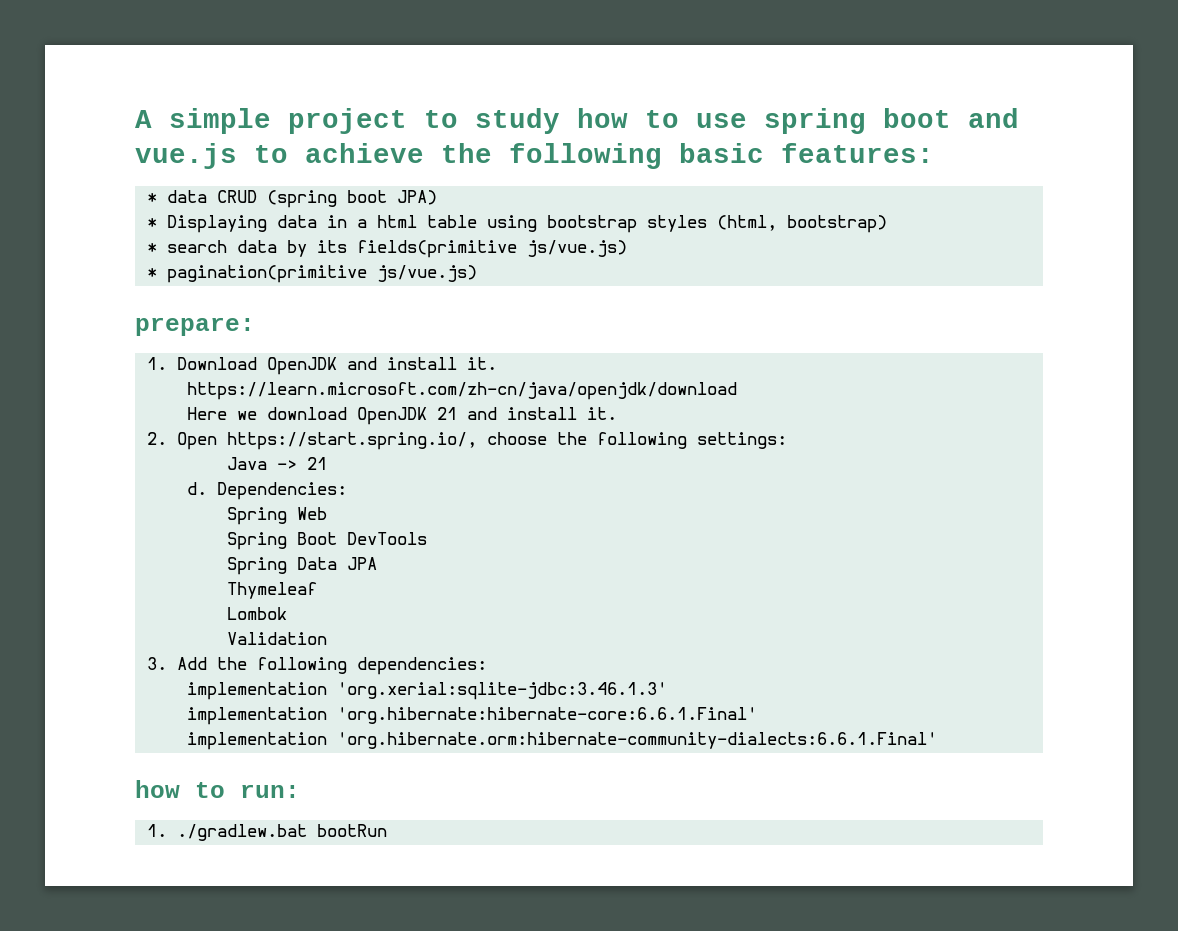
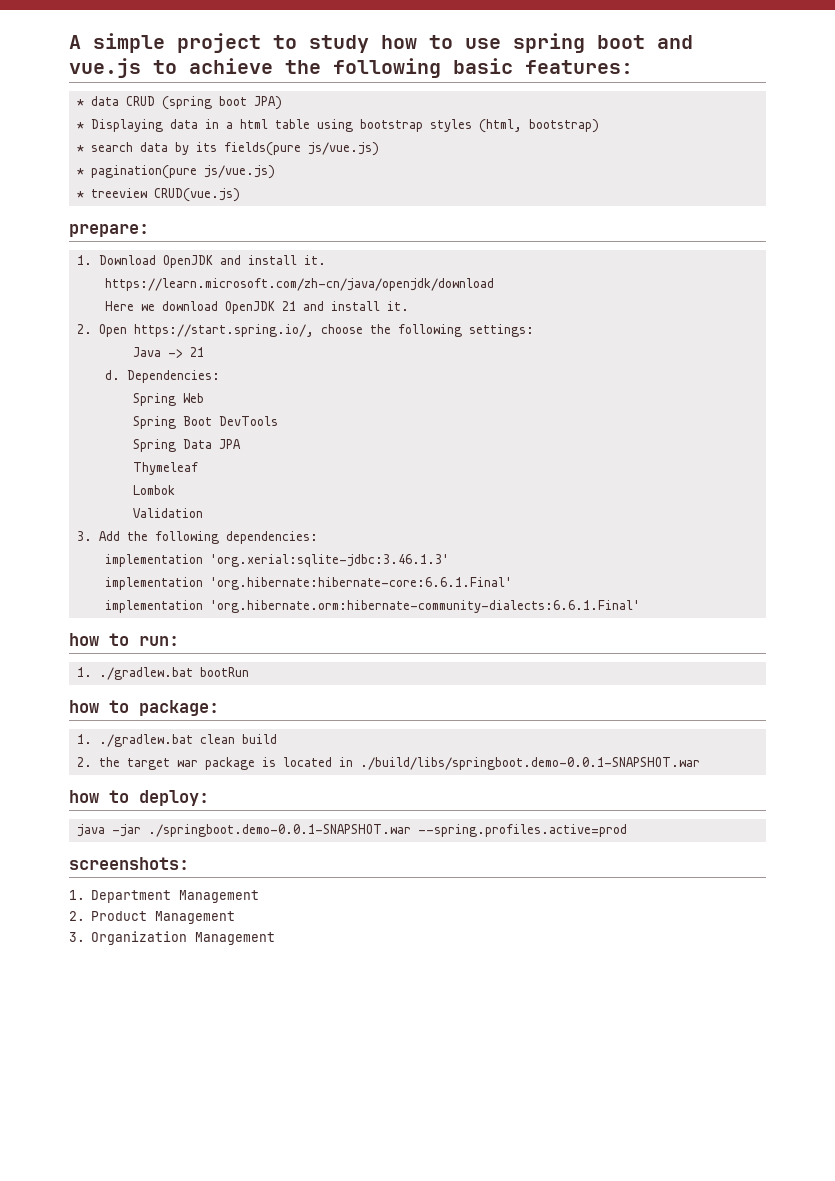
[356,240,627,258] [146,265,477,283] fields(primitive js/vue.js) // * pagination(primitive js/vue.js) -> [223,142,379,156] [76,165,275,179] [76,188,240,202] fields(pure js/vue.js) // * pagination(pure js/vue.js) // * treeview CRUD(vue.js)
(387, 830) none -> [69,700,219,716] [76,734,277,747] [76,757,700,770] [69,790,209,806] [76,824,627,837] [69,857,189,870] [69,890,260,903] [69,911,236,924] [69,931,276,945] // how to package: // 1. ./gradlew.bat clean build // 2. the target war package is located in ./build/libs/springboot.demo-0.0.1-SNAPSHOT.war // how to deploy: // java -jar ./springboot.demo-0.0.1-SNAPSHOT.war --spring.profiles.active=prod // screenshots: // 1. Department Management // 2. Product Management // 3. Organization Management

